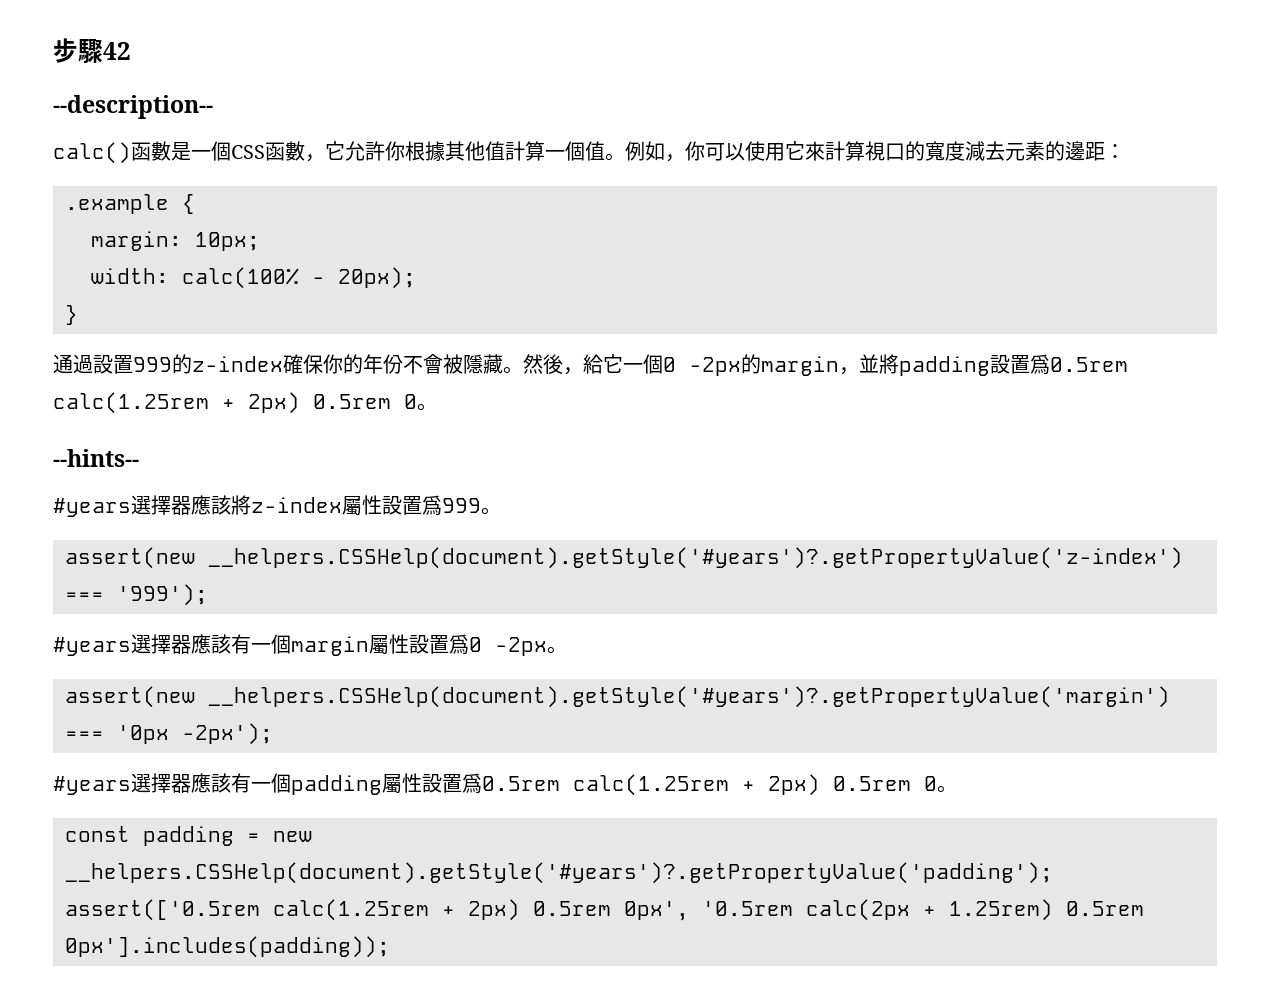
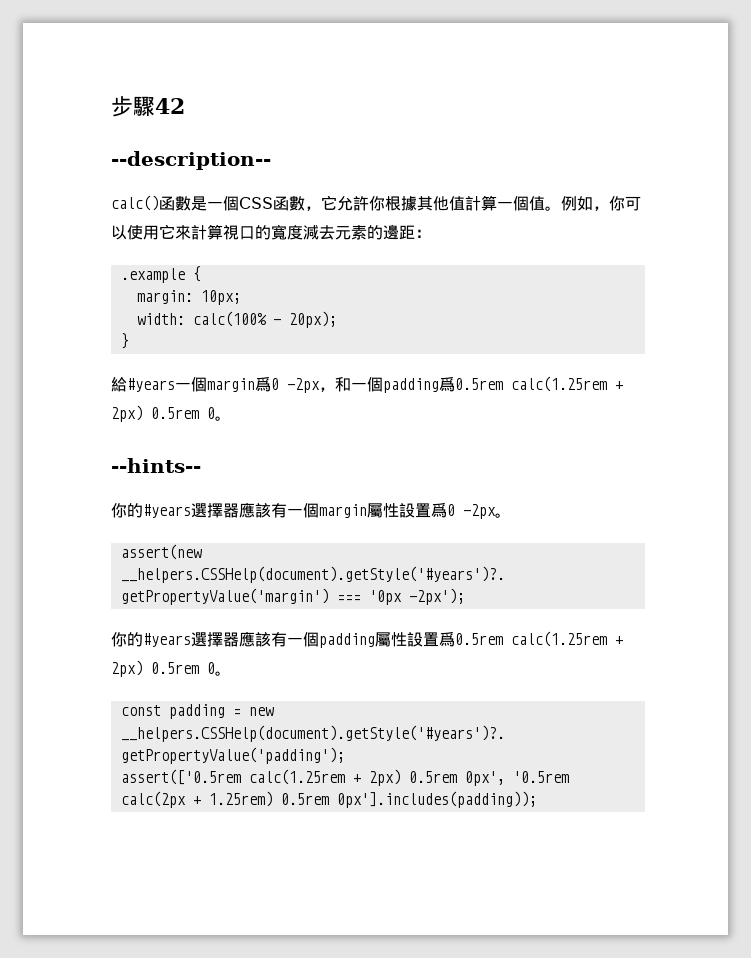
[53,354,1030,376] 通過設置999的z-index確保你的年份不會被隱藏。然後，給它一個0 -2px的margin，並將padding設置 -> [111,376,439,393] 給#years一個margin爲0 -2px，和一個padding
[53,495,501,517] [65,547,1183,569] [65,584,208,606] #years選擇器應該將z-index屬性設置爲999。 // assert(new __helpers.CSSHelp(document).getStyle('#years')?.getPropertyValue('z-index') === '999'); // -> [111,503,143,518] 你的
(273, 734) none -> [111,632,143,647] 你的

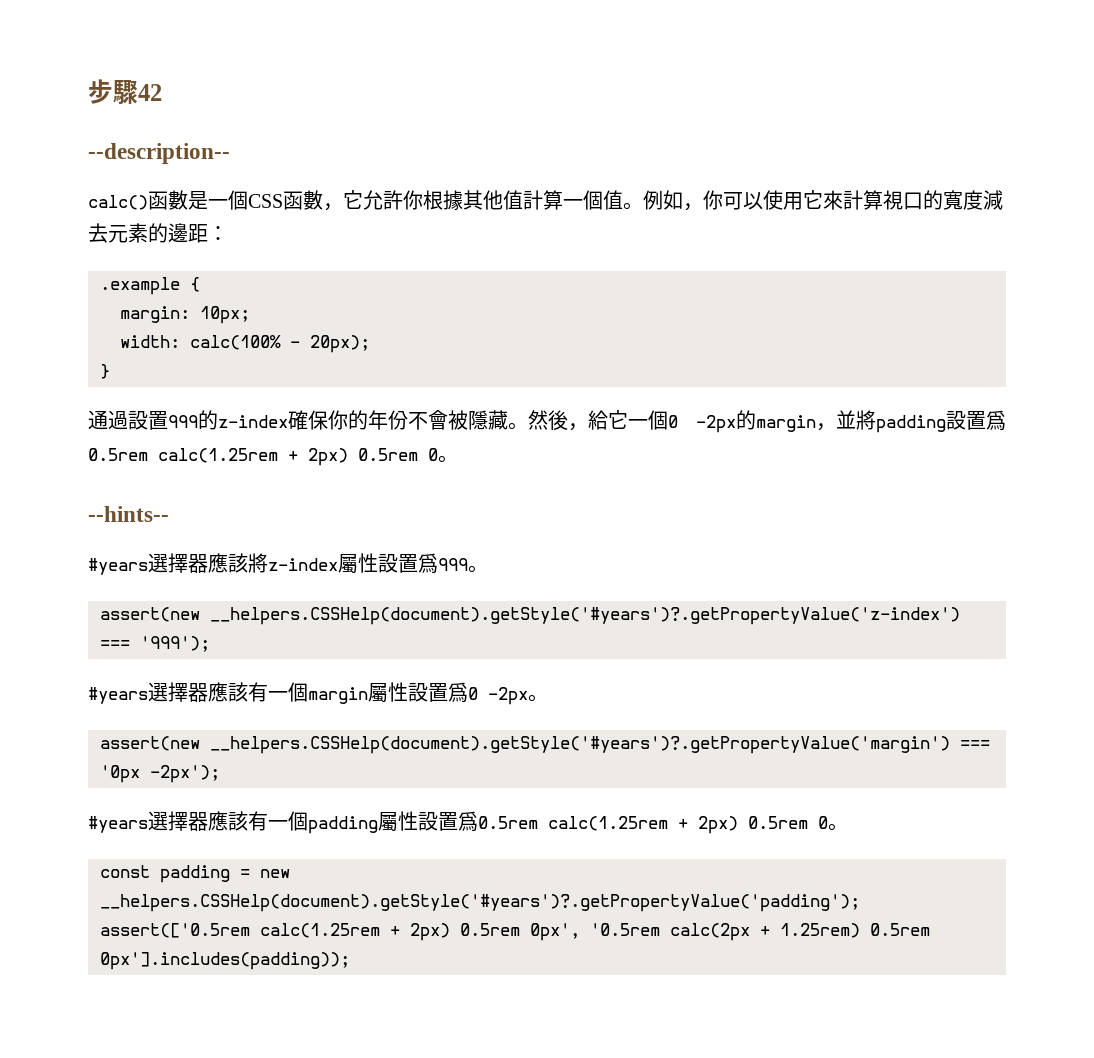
[111,376,439,393] 給#years一個margin爲0 -2px，和一個padding -> [88,410,986,433] 通過設置999的z-index確保你的年份不會被隱藏。然後，給它一個0 -2px的margin，並將padding設置
[111,503,143,518] 你的 -> [88,553,488,575] [100,607,960,625] [100,636,210,652] #years選擇器應該將z-index屬性設置爲999。 // assert(new __helpers.CSSHelp(document).getStyle('#years')?.getPropertyValue('z-index') === '999'); //
[111,632,143,647] 你的 -> (220, 774) none

